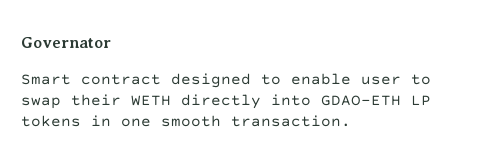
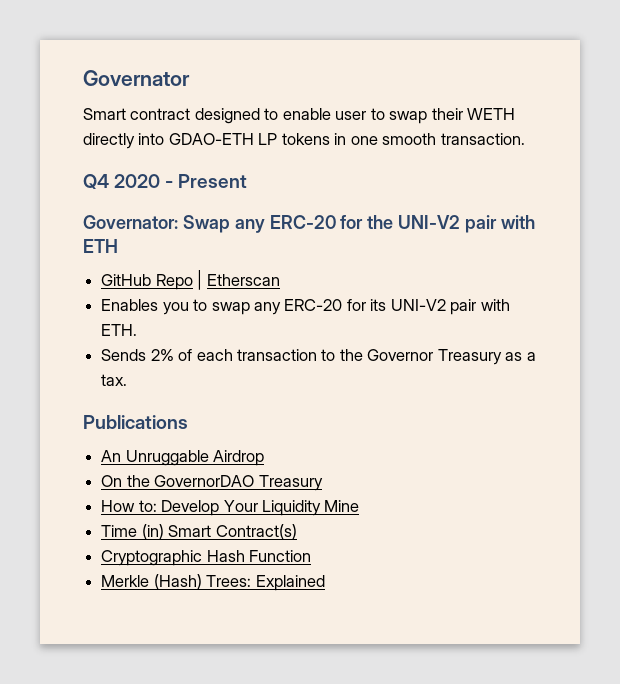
(351, 121) none -> [83,174,248,189] [83,215,535,233] [83,239,118,253] [101,270,280,290] [101,299,510,315] [101,324,138,336] [101,349,536,365] [101,374,128,386] [83,415,188,429] [101,450,265,466] [101,475,323,491] [101,500,360,516] [101,524,297,539] [101,550,312,566] [101,574,325,591] // Q4 2020 - Present // Governator: Swap any ERC-20 for the UNI-V2 pair with ETH // GitHub Repo | Etherscan // Enables you to swap any ERC-20 for its UNI-V2 pair with ETH. // Sends 2% of each transaction to the Governor Treasury as a tax. // Publications // An Unruggable Airdrop // On the GovernorDAO Treasury // How to: Develop Your Liquidity Mine // Time (in) Smart Contract(s) // Cryptographic Hash Function // Merkle (Hash) Trees: Explained

